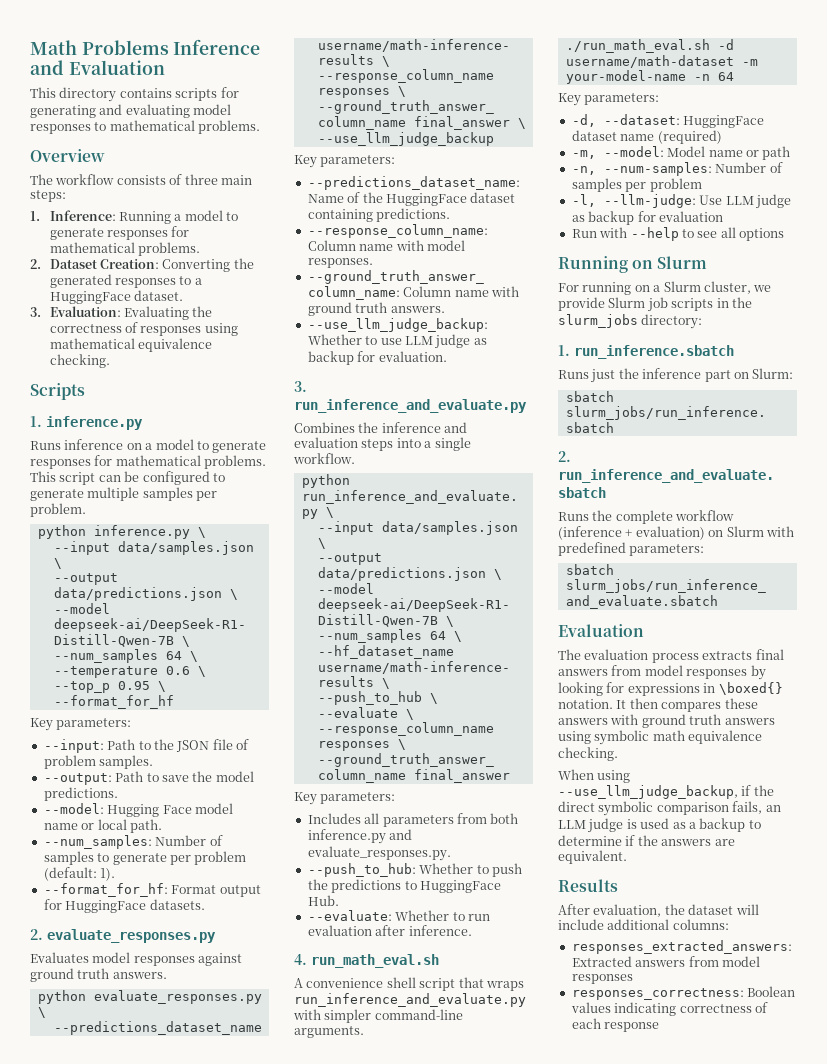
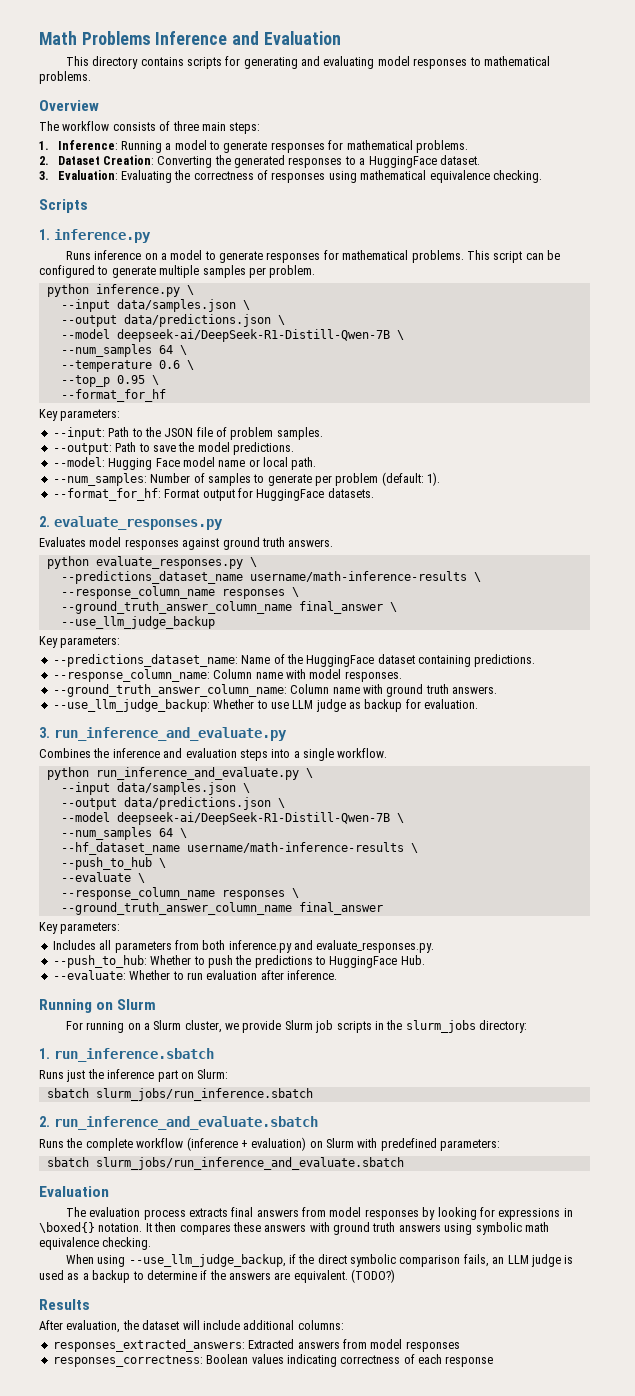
[294,954,439,968] [294,977,524,991] [294,993,526,1007] [293,1009,463,1023] [294,1026,364,1038] [565,39,734,53] [565,55,758,68] [565,70,734,84] [558,93,660,106] [571,114,765,128] [571,130,722,144] [571,146,791,160] [571,162,783,176] [571,178,702,192] [571,194,791,209] [571,211,723,225] [571,227,784,241] // 4. run_math_eval.sh // A convenience shell script that wraps run_inference_and_evaluate.py with simpler command-line arguments. // ./run_math_eval.sh -d username/math-dataset -m your-model-name -n 64 // Key parameters: // -d, --dataset: HuggingFace dataset name (required) // -m, --model: Model name or path // -n, --num-samples: Number of samples per problem // -l, --llm-judge: Use LLM judge as backup for evaluation // Run with --help to see all options -> (337, 975) none
(627, 857) none -> [351,1269,396,1283] (TODO?)

